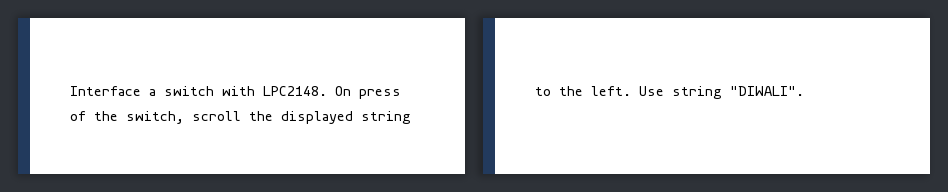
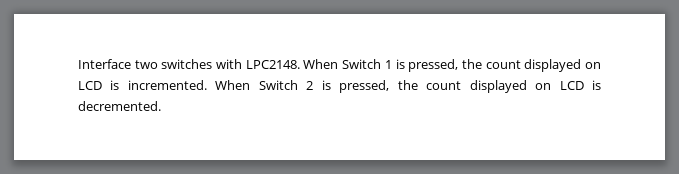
[149,86,401,99] [70,111,411,124] [535,86,804,99] a switch with LPC2148. On press of the switch, scroll the displayed string to the left. Use string "DIWALI". -> [134,59,601,72] [78,80,601,93] [78,101,161,111] two switches with LPC2148. When Switch 1 is pressed, the count displayed on LCD is incremented. When Switch 2 is pressed, the count displayed on LCD is decremented.

